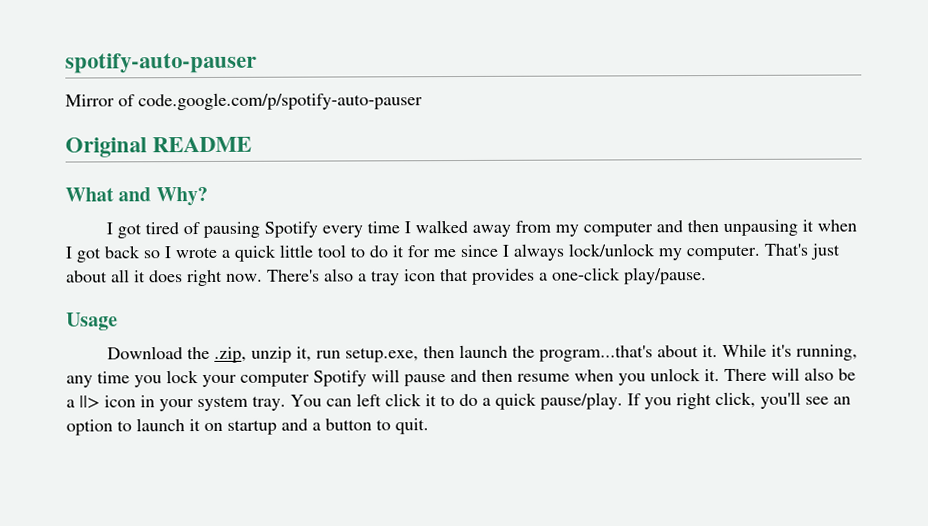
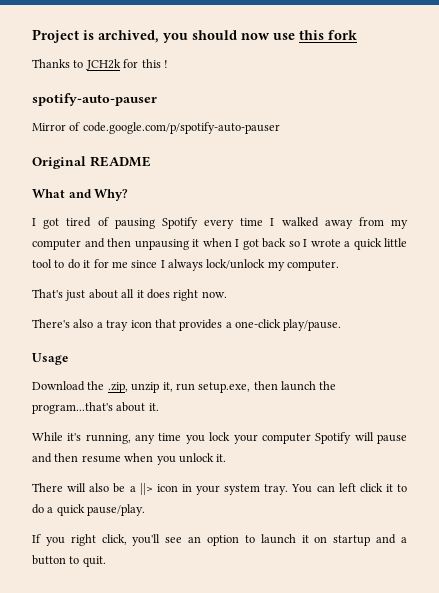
(65, 63) none -> [32,29,357,43] [32,59,168,70] Project is archived, you should now use this fork // Thanks to JCH2k for this ! //
(760, 252) none -> (340, 265) //
(263, 277) none -> (227, 294) //
(718, 351) none -> (159, 407) //
(720, 375) none -> (227, 458) //
(623, 401) none -> (146, 510) //

